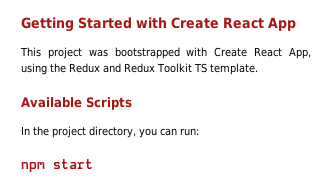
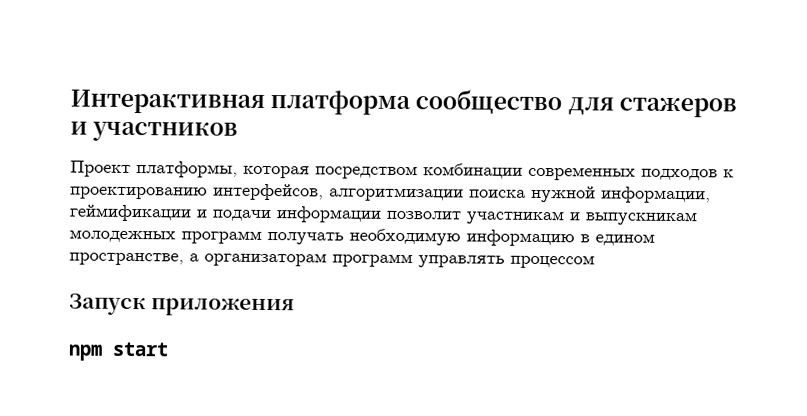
[21,17,296,32] [20,47,311,59] [21,63,258,75] [21,97,132,110] [21,126,199,138] Getting Started with Create React App // This project was bootstrapped with Create React App, using the Redux and Redux Toolkit TS template. // Available Scripts // In the project directory, you can run: -> [70,89,737,118] [70,121,239,142] [70,160,734,181] [70,183,711,204] [69,204,697,226] [69,228,655,247] [69,252,595,269] [69,293,295,317] Интерактивная платформа сообщество для стажеров и участников // Проект платформы, которая посредством комбинации современных подходов к проектированию интерфейсов, алгоритмизации поиска нужной информации, геймификации и подачи информации позволит участникам и выпускникам молодежных программ получать необходимую информацию в едином пространстве, а организаторам программ управлять процессом // Запуск приложения

